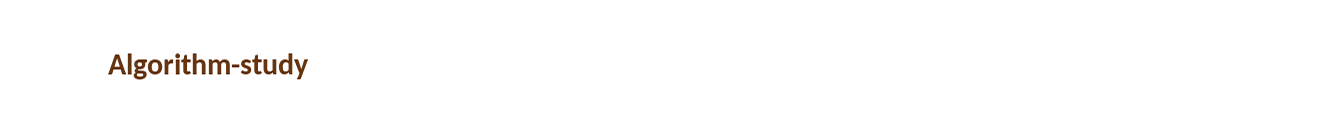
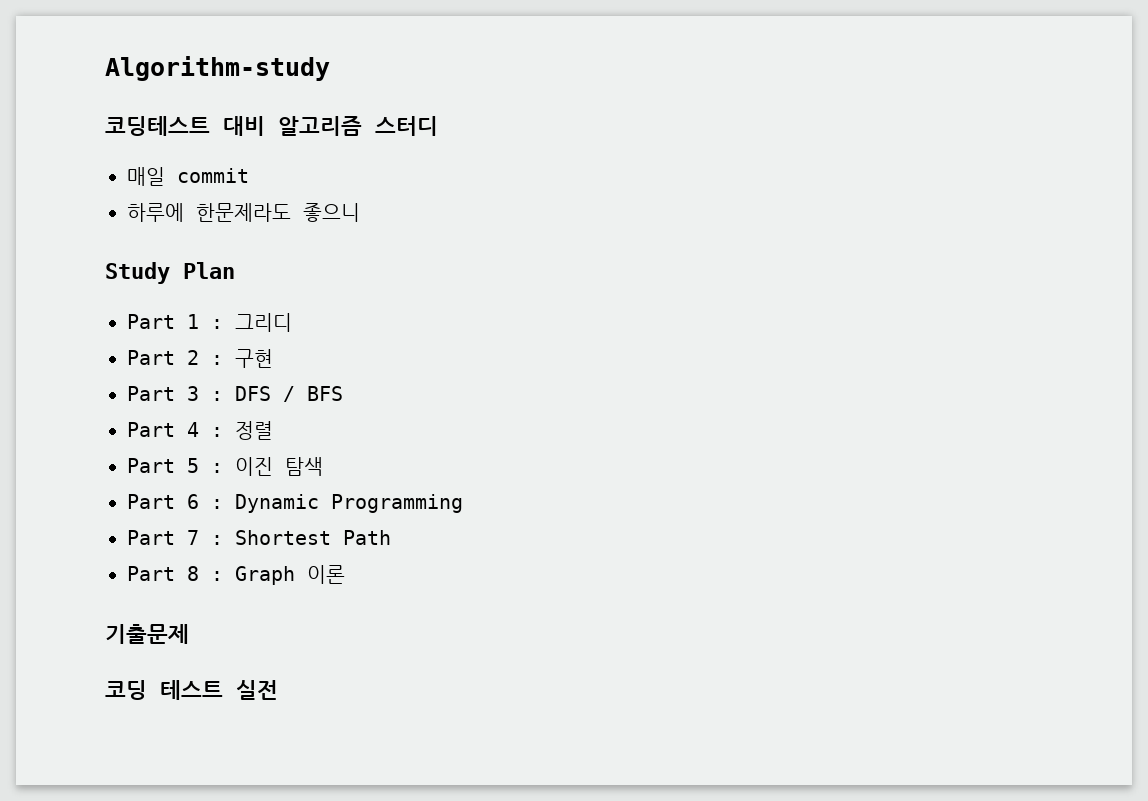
(310, 66) none -> [105,116,438,136] [127,167,249,186] [127,203,360,222] [105,262,235,284] [127,313,292,332] [127,349,273,368] [127,386,343,402] [127,421,273,440] [127,457,323,476] [127,494,463,513] [127,530,391,545] [127,565,345,585] [105,624,189,644] [105,680,278,700] // 코딩테스트 대비 알고리즘 스터디 // 매일 commit // 하루에 한문제라도 좋으니 // Study Plan // Part 1 : 그리디 // Part 2 : 구현 // Part 3 : DFS / BFS // Part 4 : 정렬 // Part 5 : 이진 탐색 // Part 6 : Dynamic Programming // Part 7 : Shortest Path // Part 8 : Graph 이론 // 기출문제 // 코딩 테스트 실전

